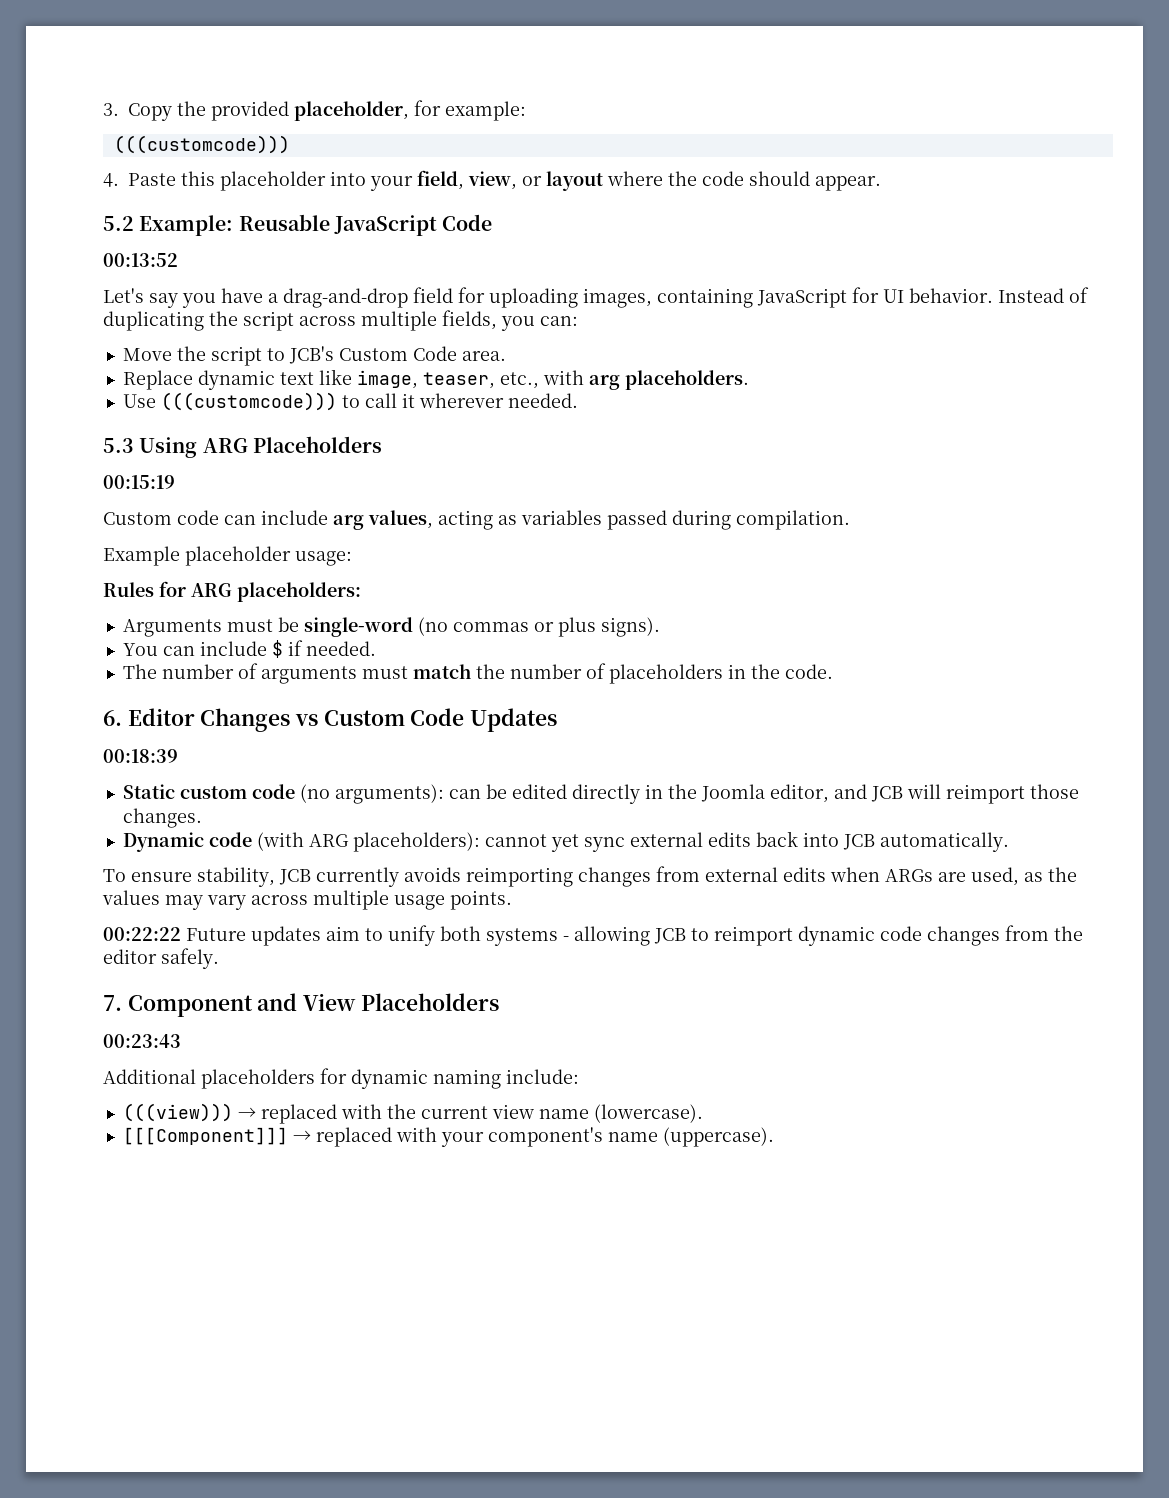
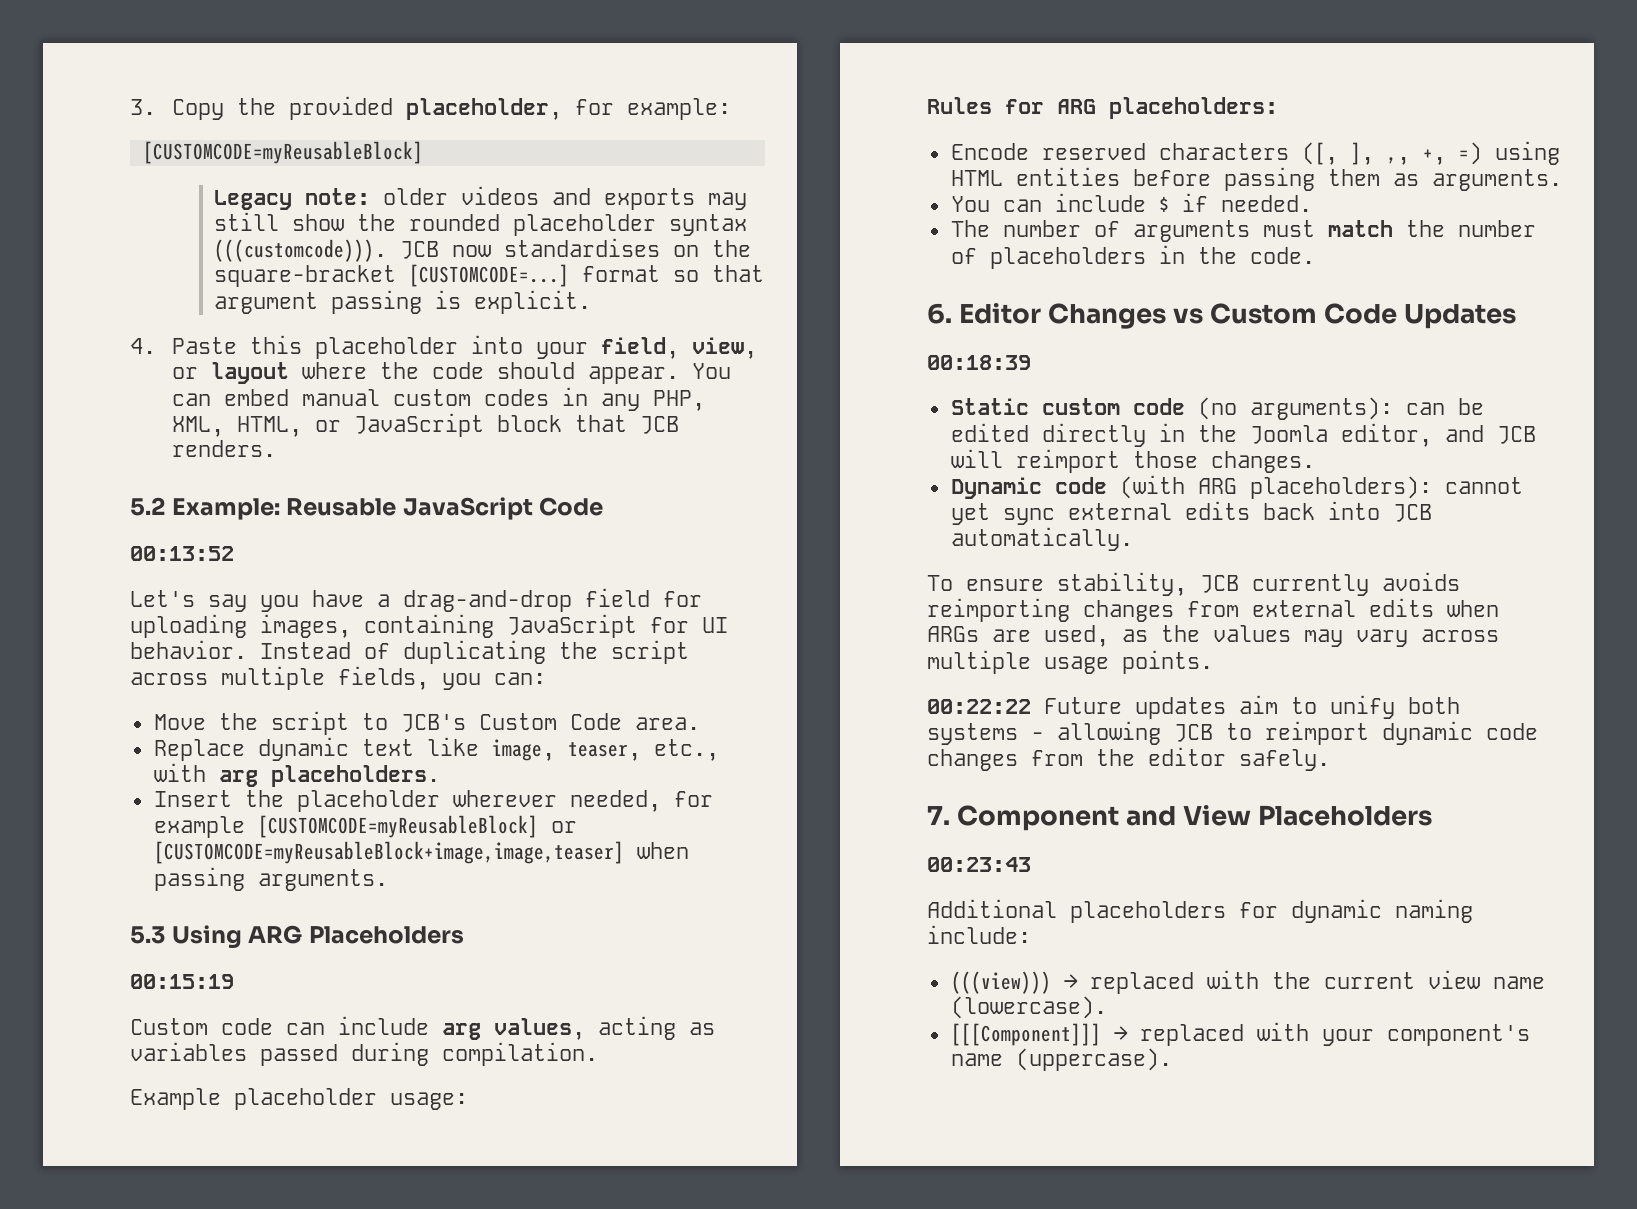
[113,135,290,154] (((customcode))) -> [142,141,423,164] [214,186,748,210] [214,212,748,236] [214,238,752,262] [214,264,765,287] [214,290,592,314] [CUSTOMCODE=myReusableBlock] // Legacy note: older videos and exports may still show the rounded placeholder syntax (((customcode))). JCB now standardises on the square-bracket [CUSTOMCODE=...] format so that argument passing is explicit.
(881, 183) none -> [692,363,732,379] [172,387,706,411] [172,413,680,437] [172,440,277,457] You can embed manual custom codes in any PHP, XML, HTML, or JavaScript block that JCB renders.
[122,392,578,411] Use (((customcode))) to call it wherever needed. -> [153,790,713,812] [153,815,577,838] [153,841,689,864] [153,867,388,891] Insert the placeholder wherever needed, for example [CUSTOMCODE=myReusableBlock] or [CUSTOMCODE=myReusableBlock+image,image,teaser] when passing arguments.
[122,617,660,637] Arguments must be single-word (no commas or plus signs). -> [950,141,1560,165] [950,167,1562,191] Encode reserved characters ([, ], ,, +, =) using HTML entities before passing them as arguments.

